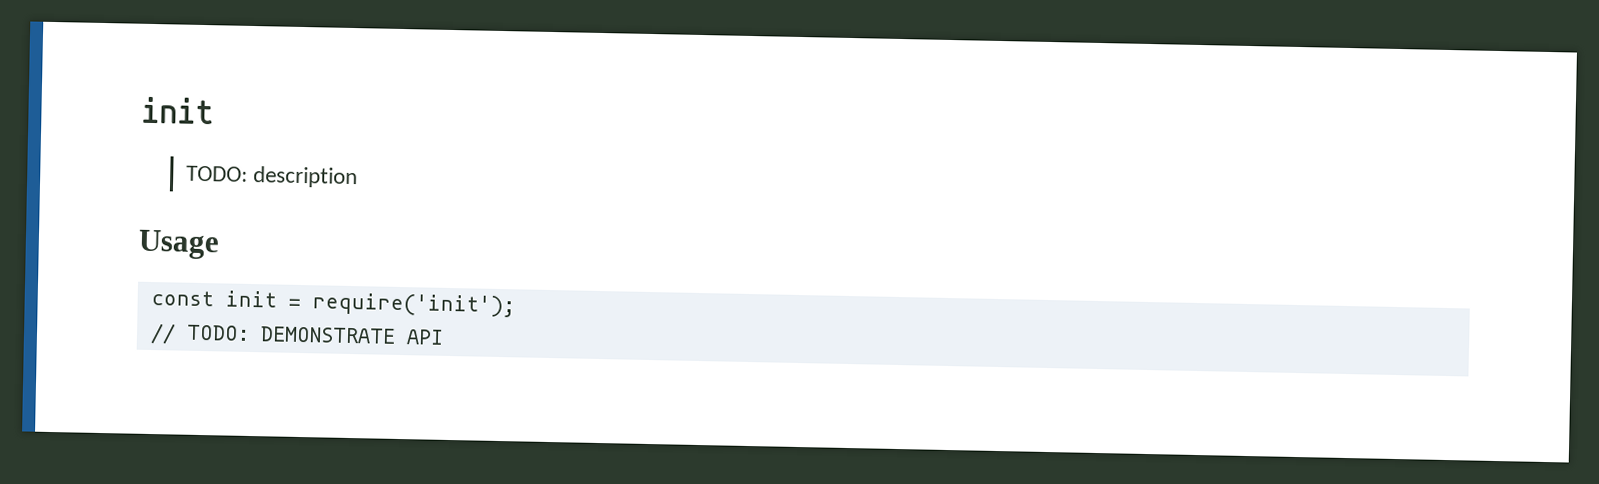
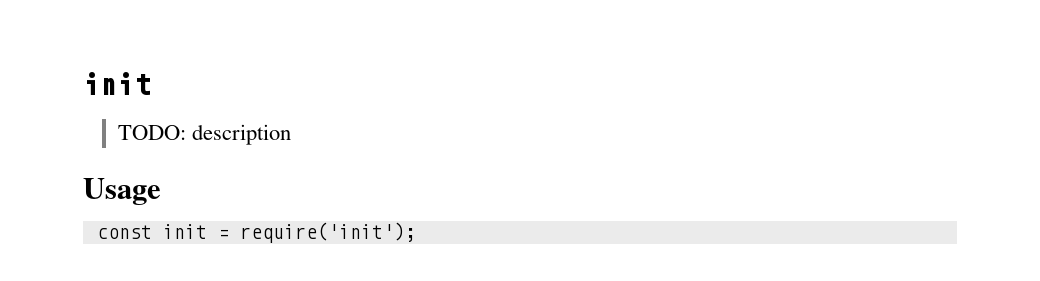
[149,322,444,345] // // TODO: DEMONSTRATE API -> (416, 232) none

